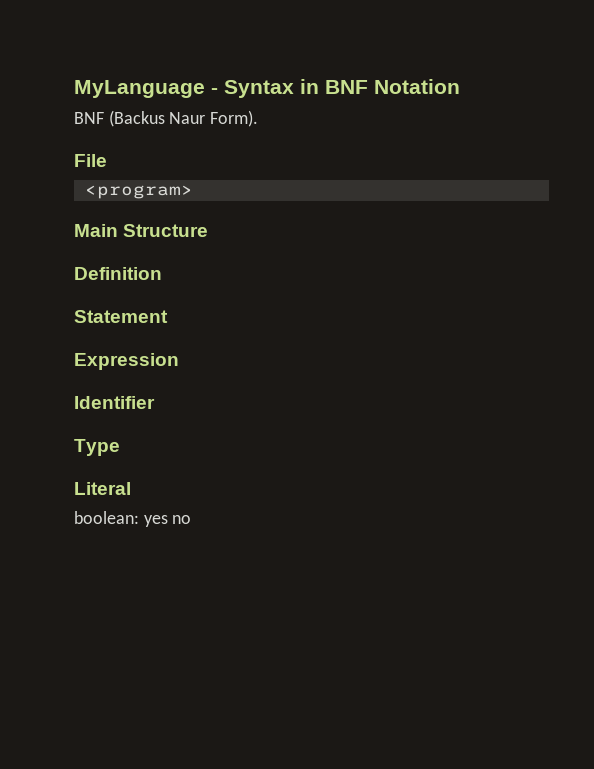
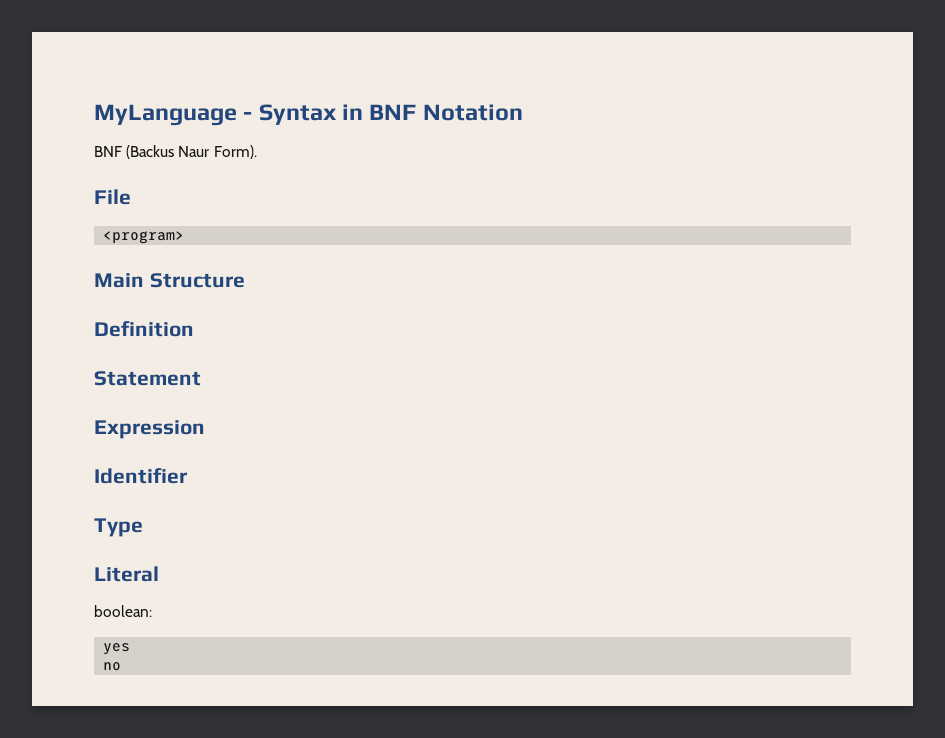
(139, 517) none -> (152, 611) //
(168, 521) none -> (131, 649) //

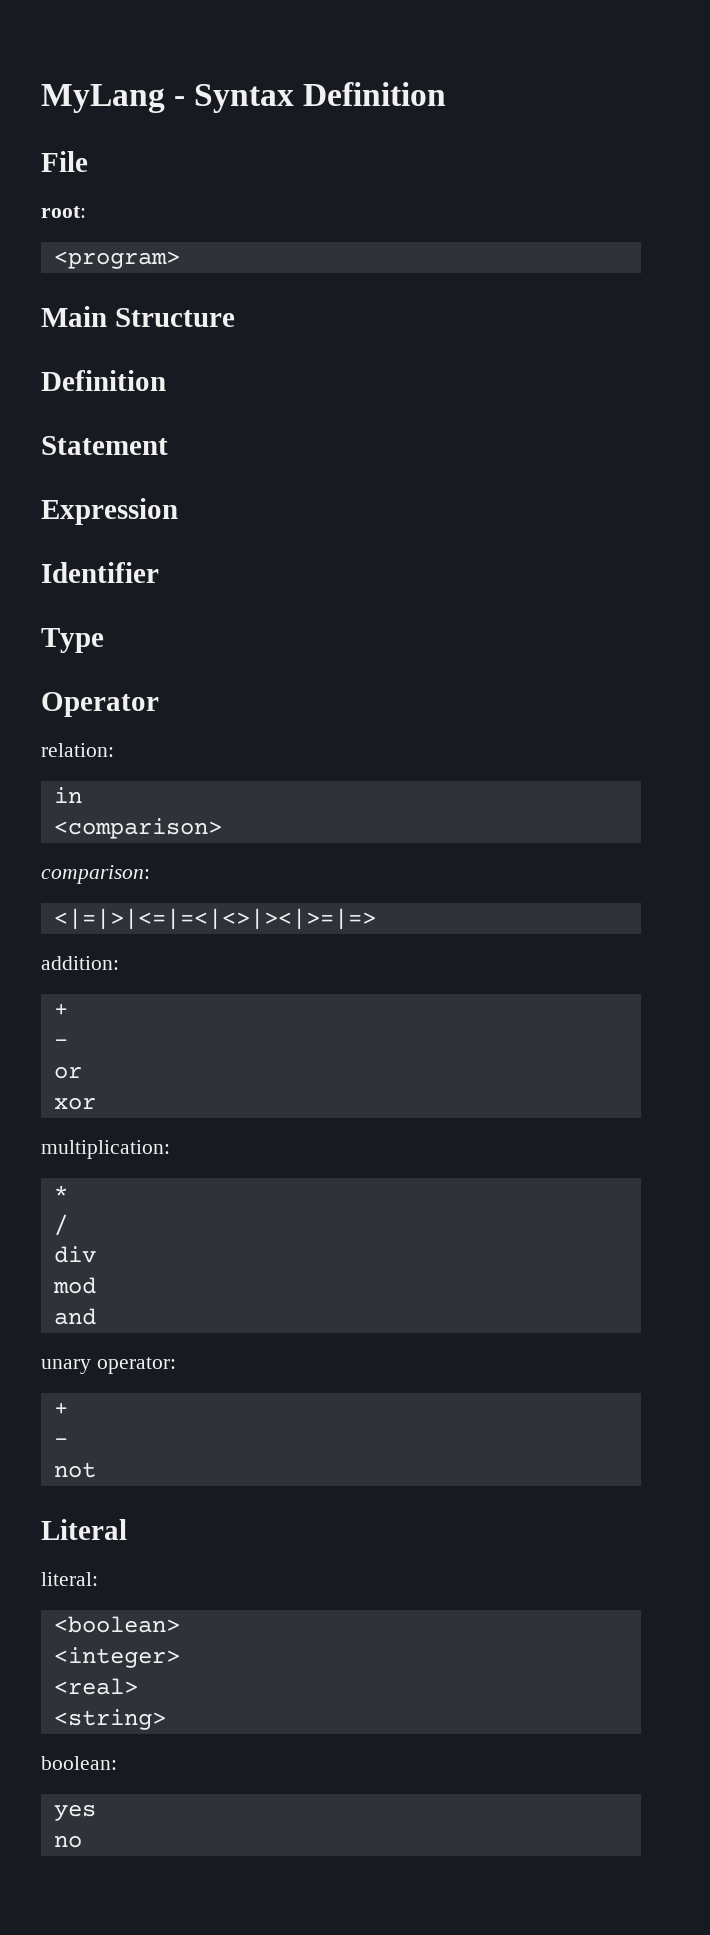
[94,104,237,126] MyLanguage -> [41,84,165,113] MyLang
[342,104,523,121] [94,145,257,159] in BNF Notation // BNF (Backus Naur Form). -> [303,82,447,106] Definition
(131, 197) none -> [41,206,86,218] // root:
[94,566,159,582] Literal -> [41,692,159,717] [41,743,114,757] [53,787,82,803] [53,818,222,839] [41,865,150,884] [53,908,376,930] [41,956,119,970] [53,1003,68,1016] [53,1039,68,1047] [53,1066,82,1079] [53,1097,96,1110] [41,1140,170,1159] [53,1185,68,1200] [53,1214,68,1236] [53,1246,96,1263] [52,1277,96,1294] [53,1308,96,1325] [41,1357,176,1374] [53,1402,68,1415] [53,1438,68,1446] [53,1462,96,1478] [41,1519,127,1540] [41,1572,98,1586] [53,1616,180,1633] [53,1647,180,1668] [53,1678,138,1695] [53,1709,166,1730] Operator // relation: // in // <comparison> // comparison: // <|=|>|<=|=<|<>|><|>=|=> // addition: // + // - // or // xor // multiplication: // * // / // div // mod // and // unary operator: // + // - // not // Literal // literal: // <boolean> // <integer> // <real> // <string>

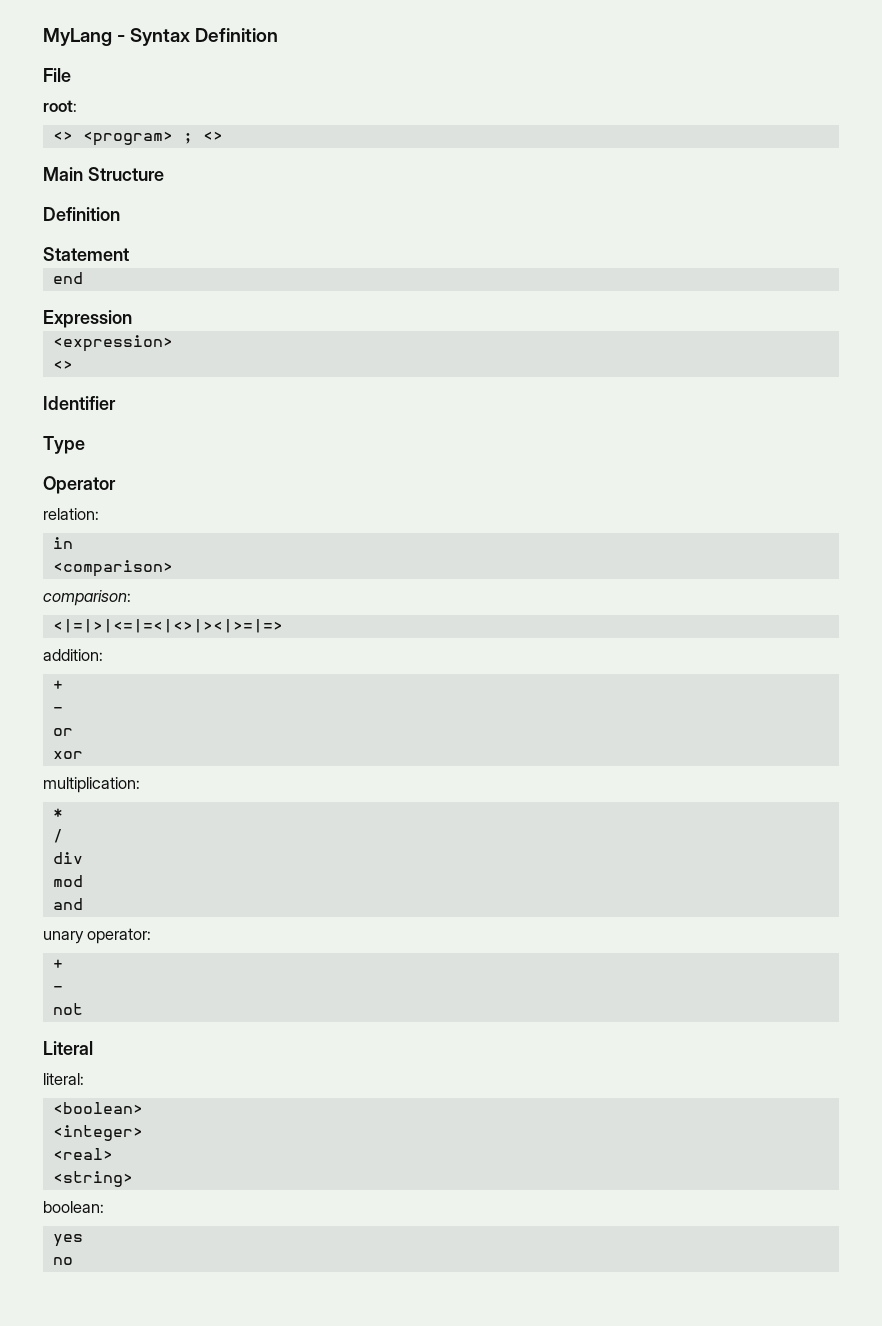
(86, 212) none -> [52,131,73,141] <>
(180, 260) none -> [182,131,223,144] ; <>
(168, 445) none -> [52,272,83,284] // end
(178, 511) none -> [52,335,173,352] [52,360,73,370] // <expression> // <>

